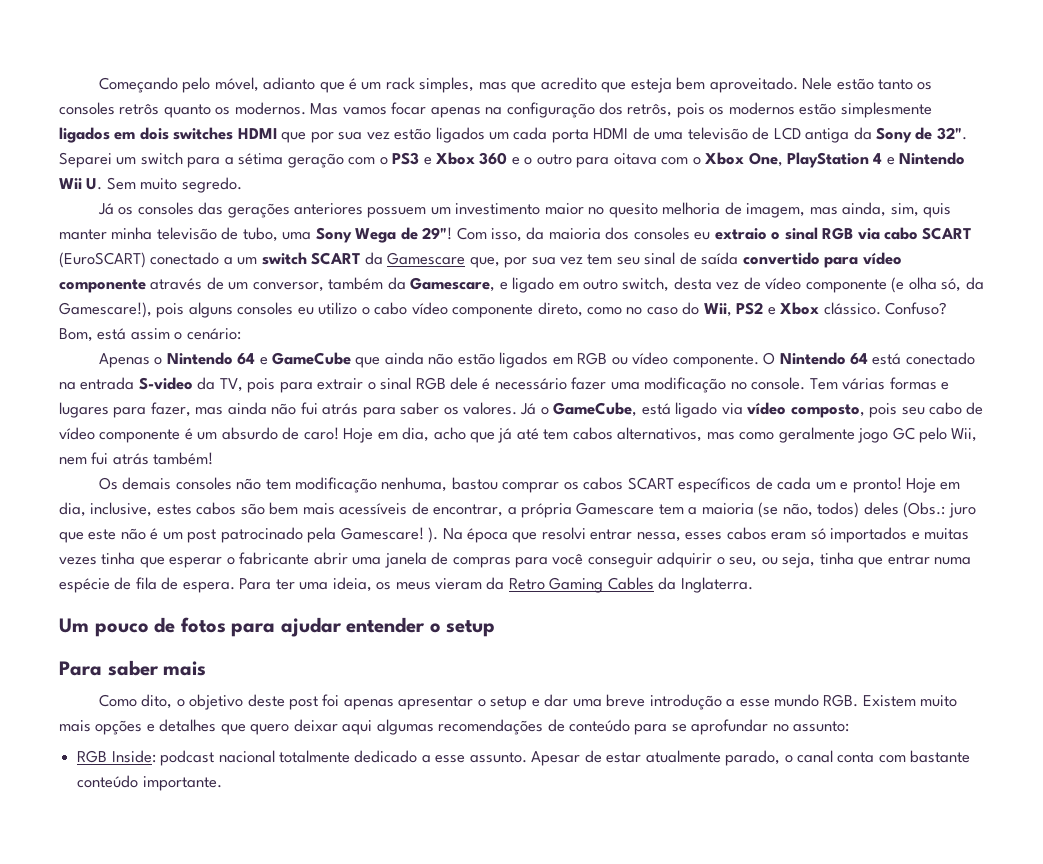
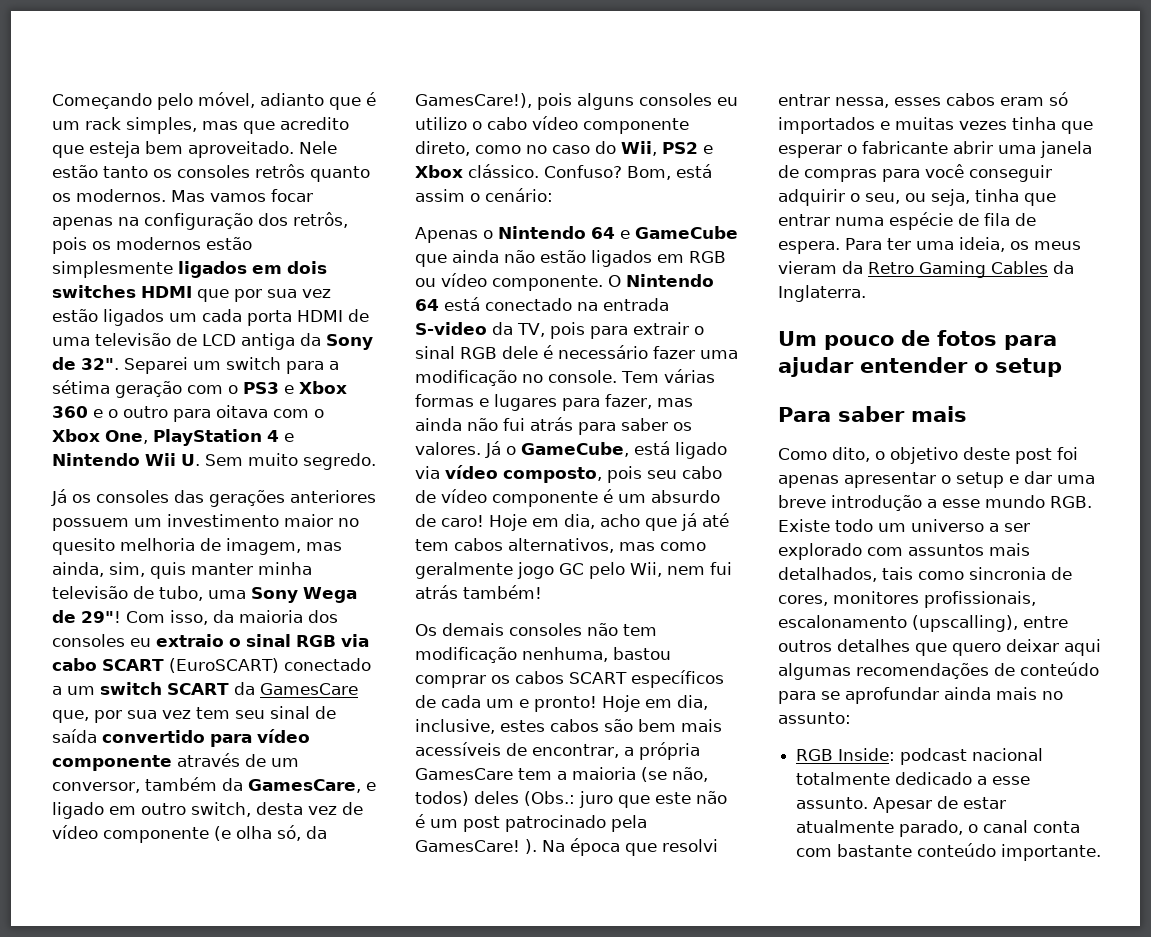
[387,252,466,265] Gamescare -> [260,683,358,695] GamesCare
[410,277,496,292] Gamescare, -> [248,779,361,793] GamesCare,
[59,302,152,318] Gamescare!), -> [415,93,532,108] GamesCare!),
[576,502,655,515] Gamescare -> [415,768,513,780] GamesCare
[340,527,424,540] Gamescare! -> [415,840,520,852] GamesCare!
[862,695,958,707] [59,720,155,735] Existem muito mais opções e -> [778,519,1030,532] [778,543,1030,560] [778,567,1072,582] [778,591,1036,608] [778,615,1068,632] [778,640,832,652] Existe todo um universo a ser explorado com assuntos mais detalhados, tais como sincronia de cores, monitores profissionais, escalonamento (upscalling), entre outros
(769, 727) none -> [944,687,1037,700] ainda mais

